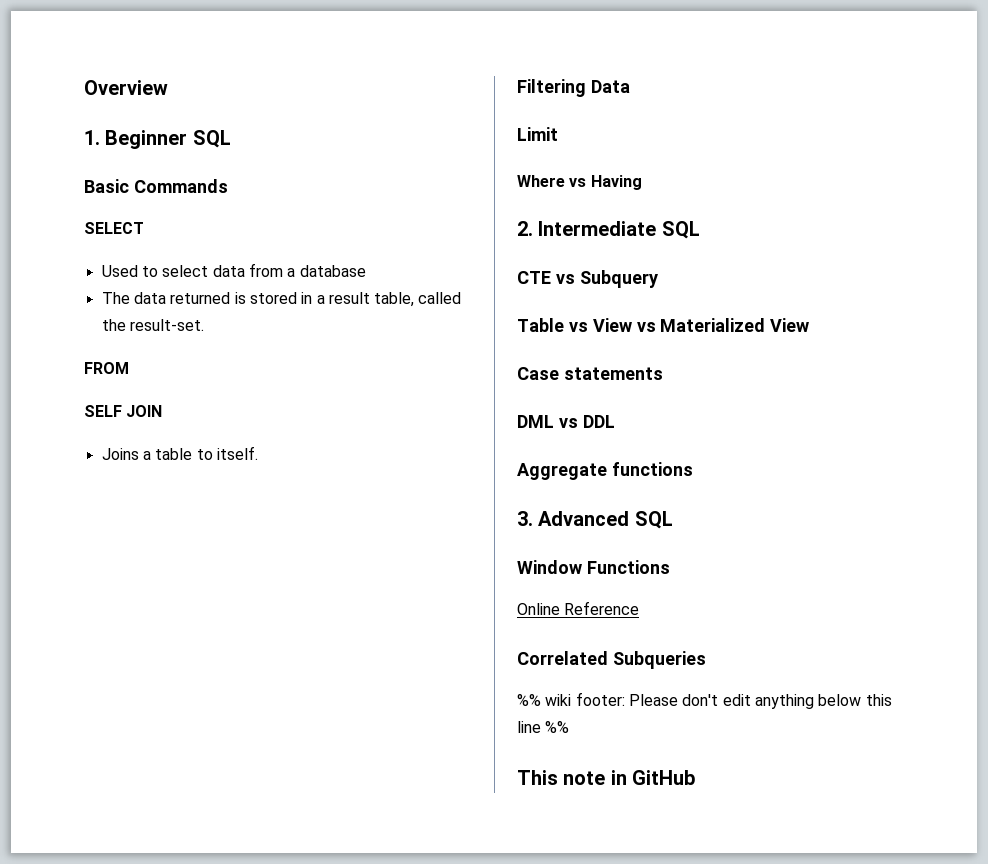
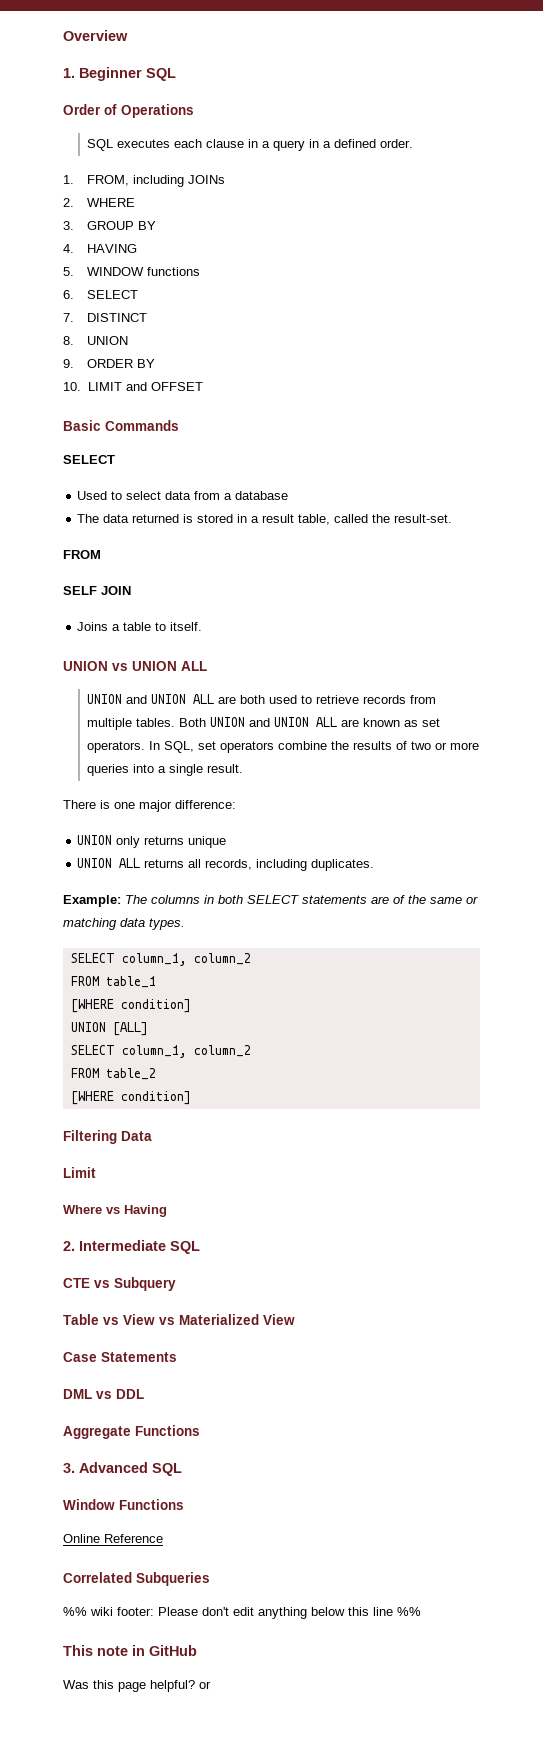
(231, 139) none -> [63,104,194,118] [86,139,413,151] [63,175,225,187] [63,198,135,207] [63,221,156,230] [63,244,137,253] [63,267,200,276] [63,290,138,299] [63,313,147,322] [63,336,128,345] [63,359,155,368] [63,382,203,391] // Order of Operations // SQL executes each clause in a query in a defined order. // 1. FROM, including JOINs // 2. WHERE // 3. GROUP BY // 4. HAVING // 5. WINDOW functions // 6. SELECT // 7. DISTINCT // 8. UNION // 9. ORDER BY // 10. LIMIT and OFFSET
(258, 453) none -> [63,661,207,671] [86,694,436,704] [86,717,440,730] [86,741,479,753] [86,764,243,776] [63,800,236,812] [77,835,227,848] [77,858,375,871] [63,895,478,907] [63,918,185,930] [70,953,251,966] [70,976,156,988] [70,999,191,1013] [70,1022,148,1036] [70,1045,251,1058] [70,1068,156,1080] [70,1091,191,1105] // UNION vs UNION ALL // UNION and UNION ALL are both used to retrieve records from multiple tables. Both UNION and UNION ALL are known as set operators. In SQL, set operators combine the results of two or more queries into a single result. // There is one major difference: // UNION only returns unique // UNION ALL returns all records, including duplicates. // Example: The columns in both SELECT statements are of the same or matching data types. // SELECT column_1, column_2 // FROM table_1 // [WHERE condition] // UNION [ALL] // SELECT column_1, column_2 // FROM table_2 // [WHERE condition]
[563,367,663,380] statements -> [101,1352,177,1362] Statements
[611,462,693,476] functions -> [135,1425,200,1436] Functions
(696, 777) none -> [63,1680,211,1692] // Was this page helpful? or

